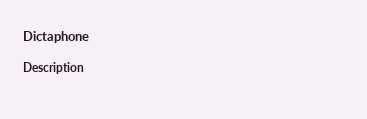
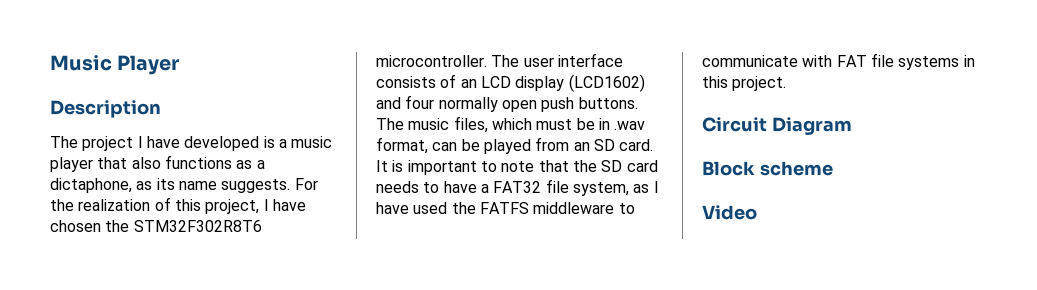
[23,31,89,43] Dictaphone -> [50,55,180,75] Music Player
(84, 68) none -> [50,136,333,151] [50,155,265,172] [50,178,318,193] [50,197,306,214] [50,220,262,232] [376,53,623,67] [376,74,645,92] [376,95,638,112] [376,116,646,133] [376,137,654,154] [376,160,658,175] [376,179,659,196] [376,202,635,214] [702,53,975,70] [702,76,787,91] [702,117,852,135] [702,161,833,176] [702,205,757,220] // The project I have developed is a music player that also functions as a dictaphone, as its name suggests. For the realization of this project, I have chosen the STM32F302R8T6 microcontroller. The user interface consists of an LCD display (LCD1602) and four normally open push buttons. The music files, which must be in .wav format, can be played from an SD card. It is important to note that the SD card needs to have a FAT32 file system, as I have used the FATFS middleware to communicate with FAT file systems in this project. // Circuit Diagram // Block scheme // Video

